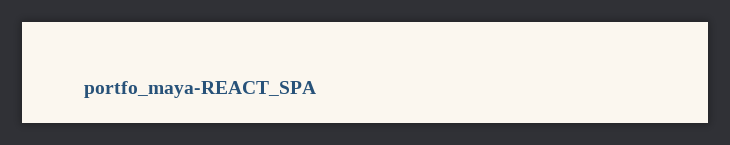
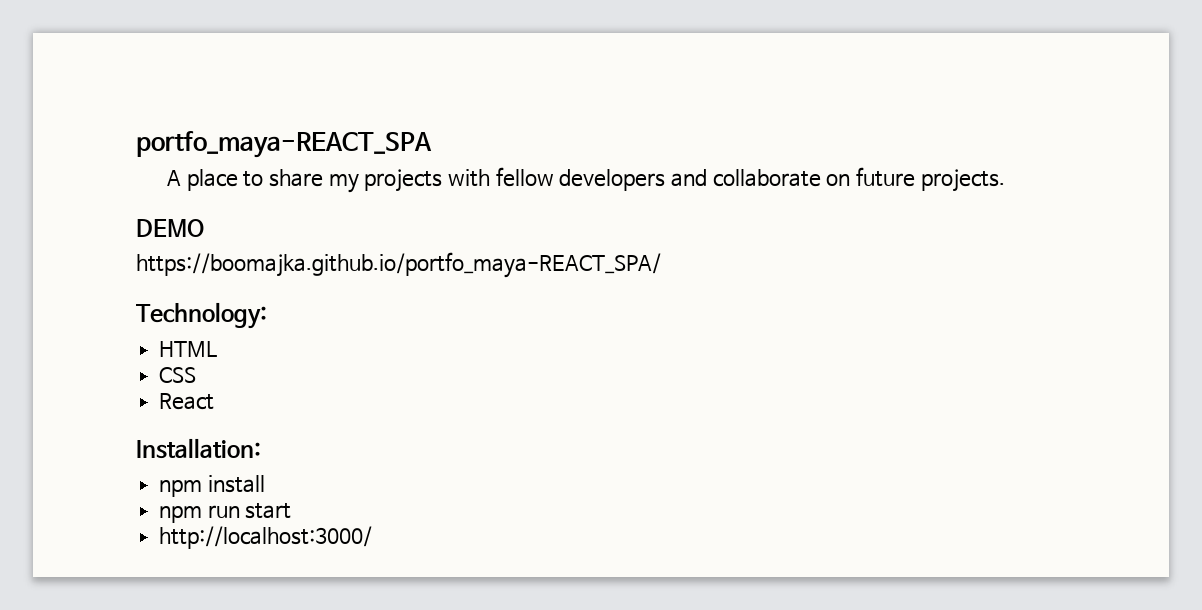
(316, 89) none -> [167,167,1005,193] [136,219,204,237] [136,252,661,278] [136,302,267,329] [159,341,218,357] [159,367,197,383] [159,393,215,410] [136,438,261,459] [159,475,265,497] [159,503,292,523] [159,526,373,549] // A place to share my projects with fellow developers and collaborate on future projects. // DEMO // https://boomajka.github.io/portfo_maya-REACT_SPA/ // Technology: // HTML // CSS // React // Installation: // npm install // npm run start // http://localhost:3000/

